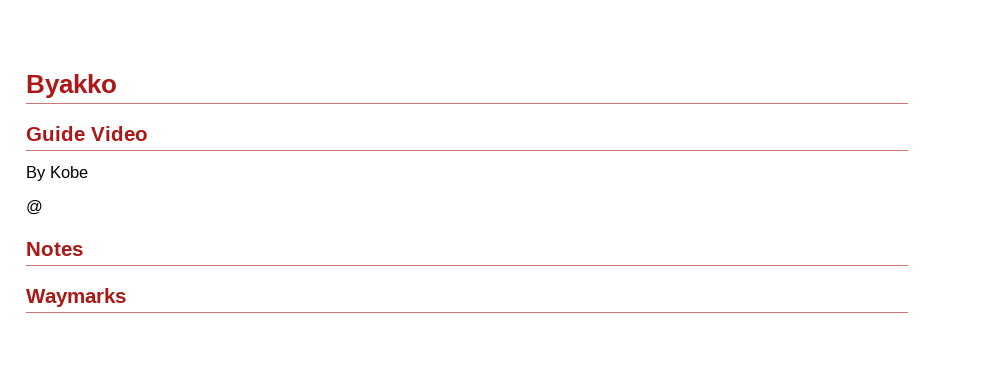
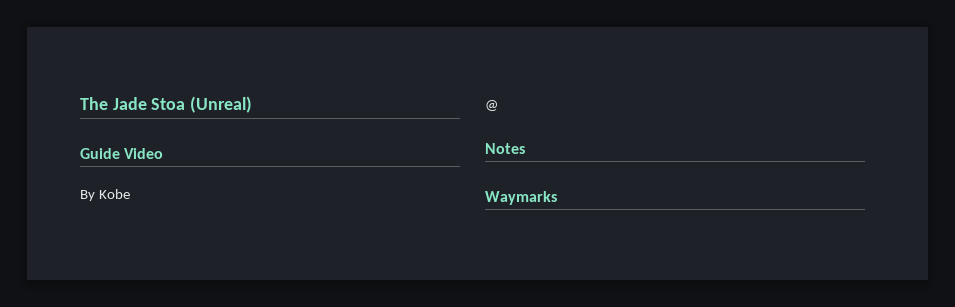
[26,74,117,98] Byakko -> [80,96,253,113] The Jade Stoa (Unreal)

